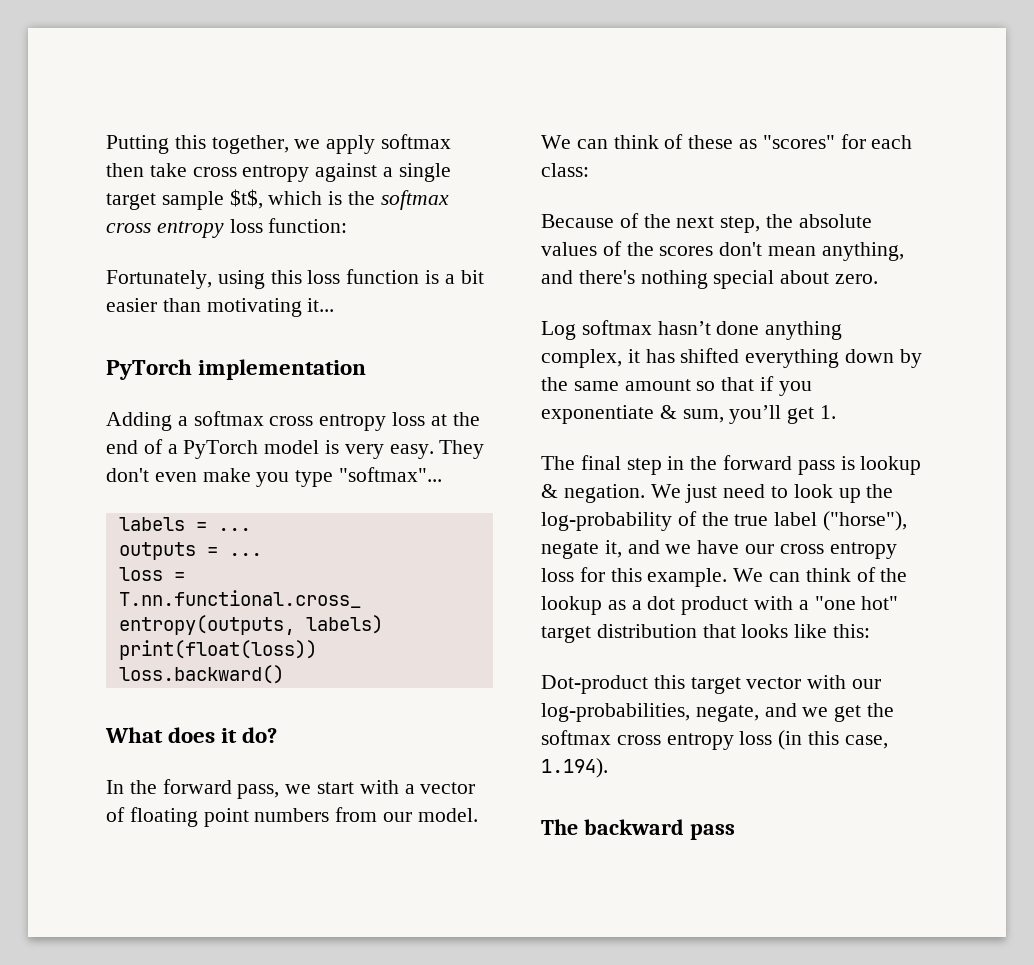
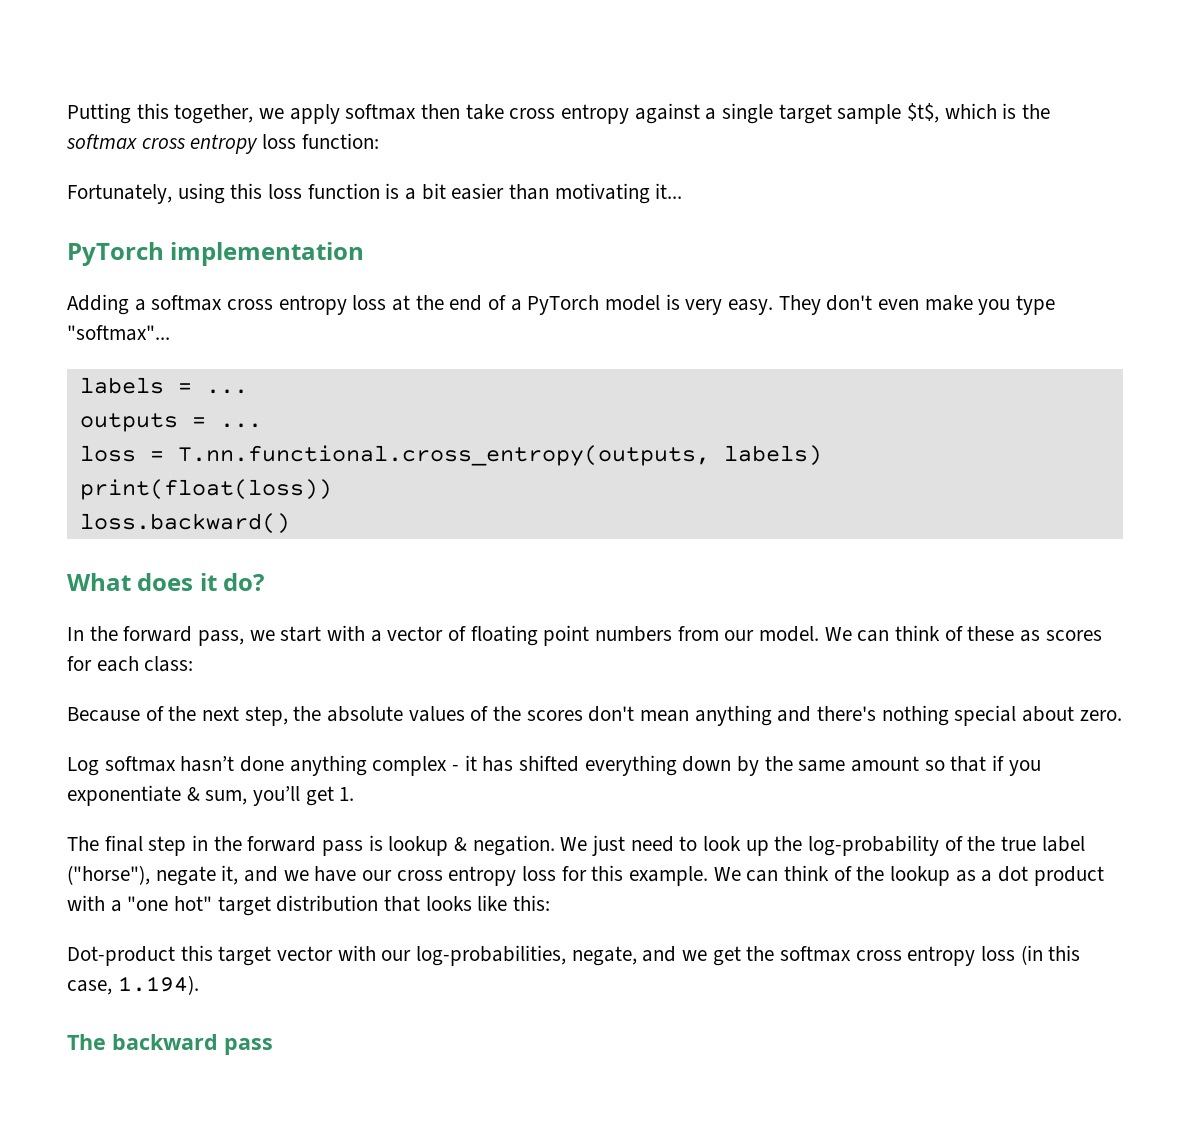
[762,135,835,149] "scores" -> [1045,630,1102,641] scores
[821,242,904,261] anything, -> [694,705,772,726] anything
[541,349,622,368] complex, -> [372,756,460,776] complex -

